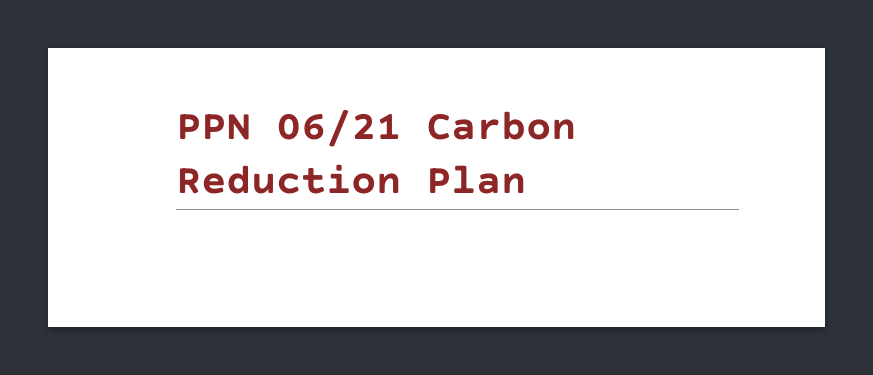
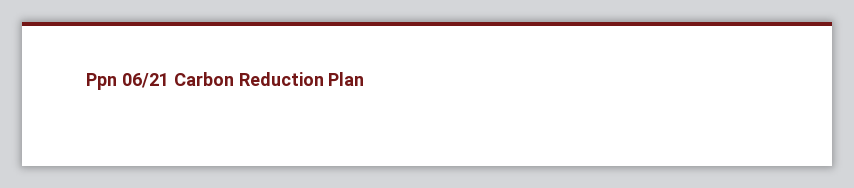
[176,114,251,140] PPN -> [86,73,117,90] Ppn

